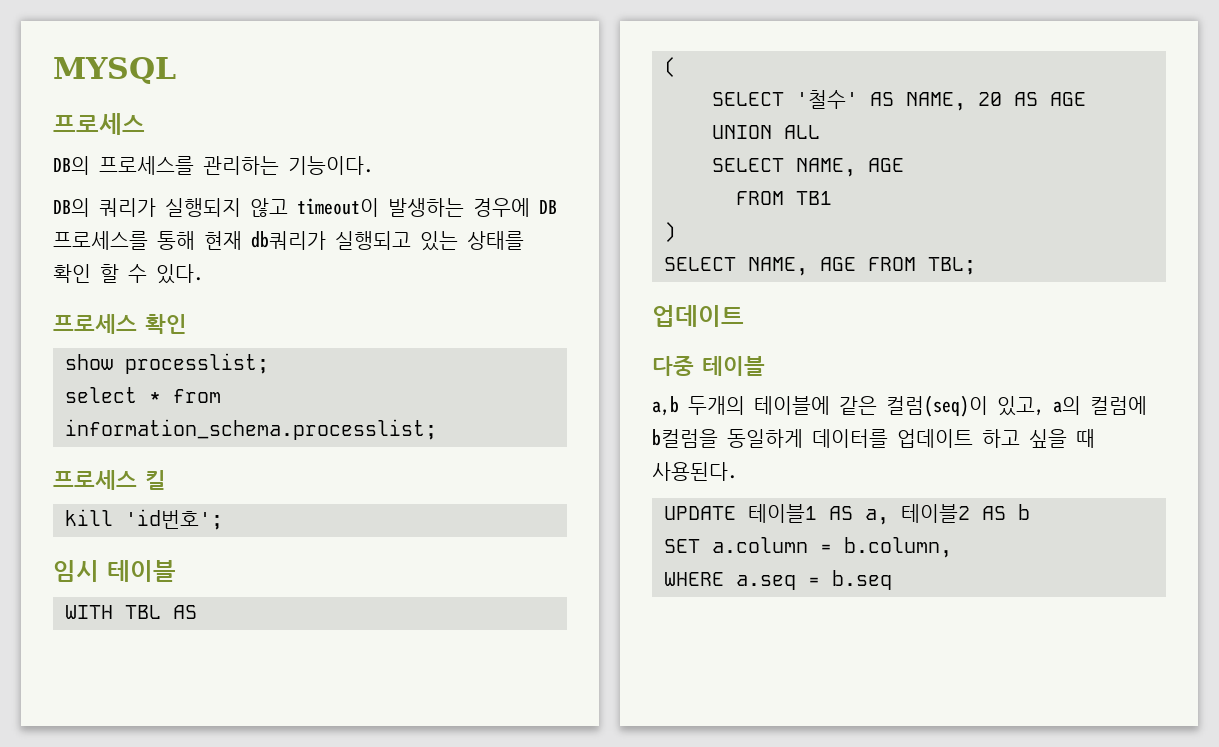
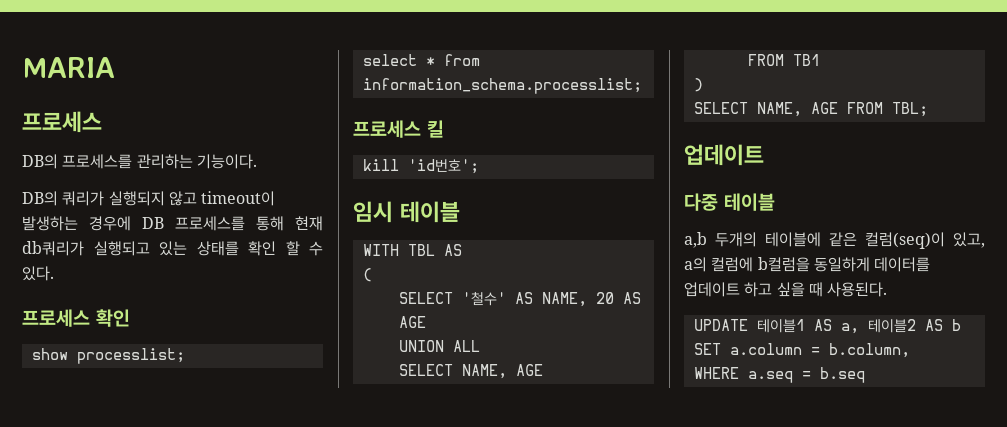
[53,57,176,84] MYSQL -> [22,57,115,78] MARIA

